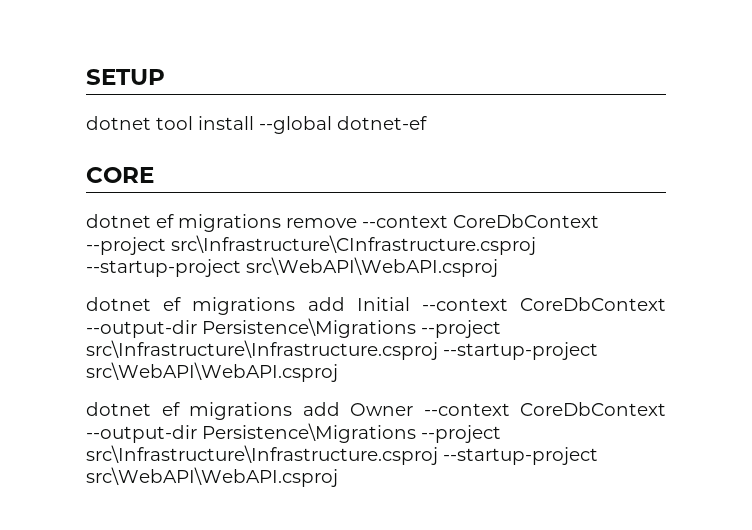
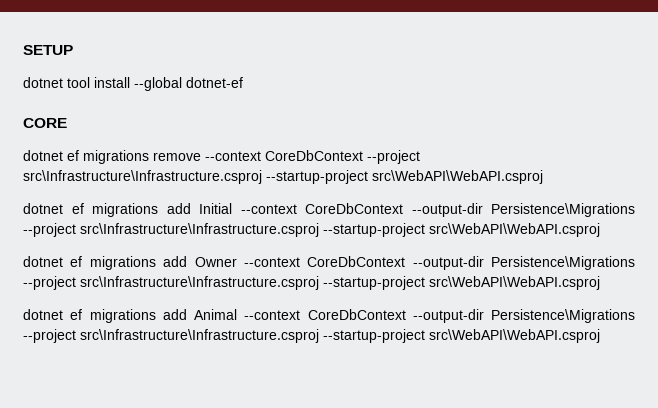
[171,235,536,255] src\Infrastructure\CInfrastructure.csproj -> [23,170,262,184] src\Infrastructure\Infrastructure.csproj
(338, 477) none -> [23,309,635,323] [23,329,600,343] // dotnet ef migrations add Animal --context CoreDbContext --output-dir Persistence\Migrations --project src\Infrastructure\Infrastructure.csproj --startup-project src\WebAPI\WebAPI.csproj

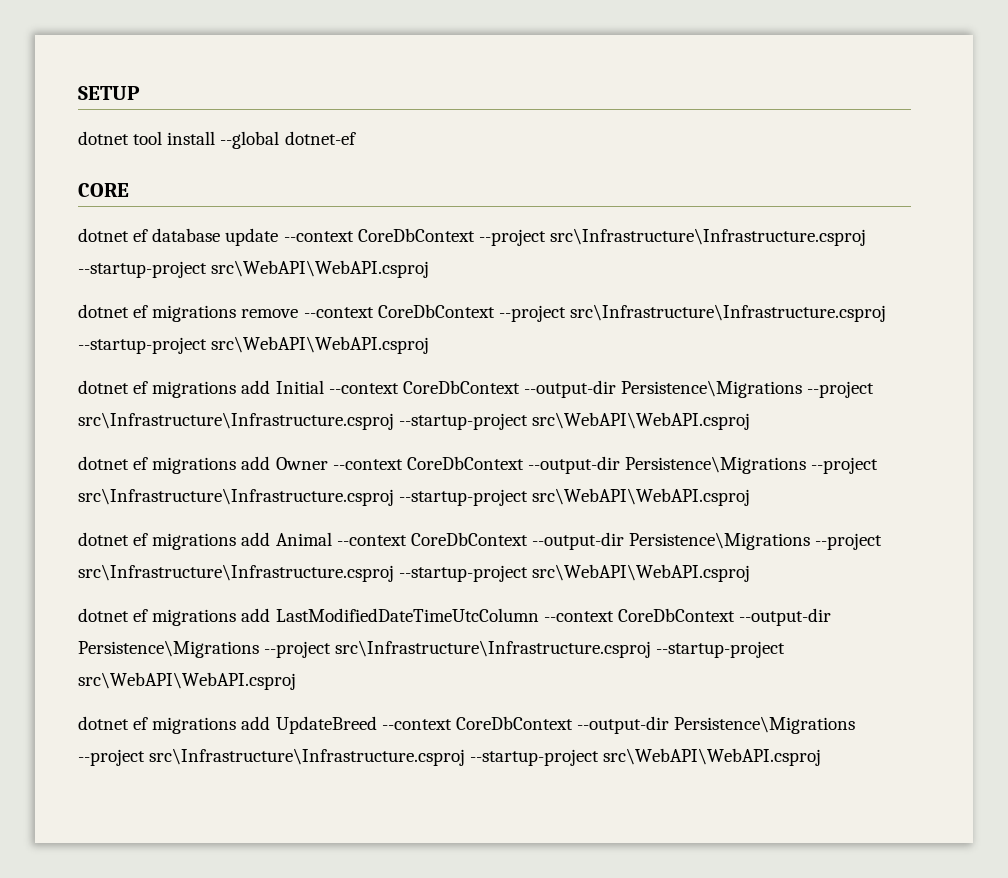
(67, 123) none -> [78,228,866,246] [78,260,430,278] // dotnet ef database update --context CoreDbContext --project src\Infrastructure\Infrastructure.csproj --startup-project src\WebAPI\WebAPI.csproj
(600, 336) none -> [78,608,831,626] [78,640,786,658] [78,672,296,690] [78,716,856,734] [78,748,822,766] // dotnet ef migrations add LastModifiedDateTimeUtcColumn --context CoreDbContext --output-dir Persistence\Migrations --project src\Infrastructure\Infrastructure.csproj --startup-project src\WebAPI\WebAPI.csproj // dotnet ef migrations add UpdateBreed --context CoreDbContext --output-dir Persistence\Migrations --project src\Infrastructure\Infrastructure.csproj --startup-project src\WebAPI\WebAPI.csproj

